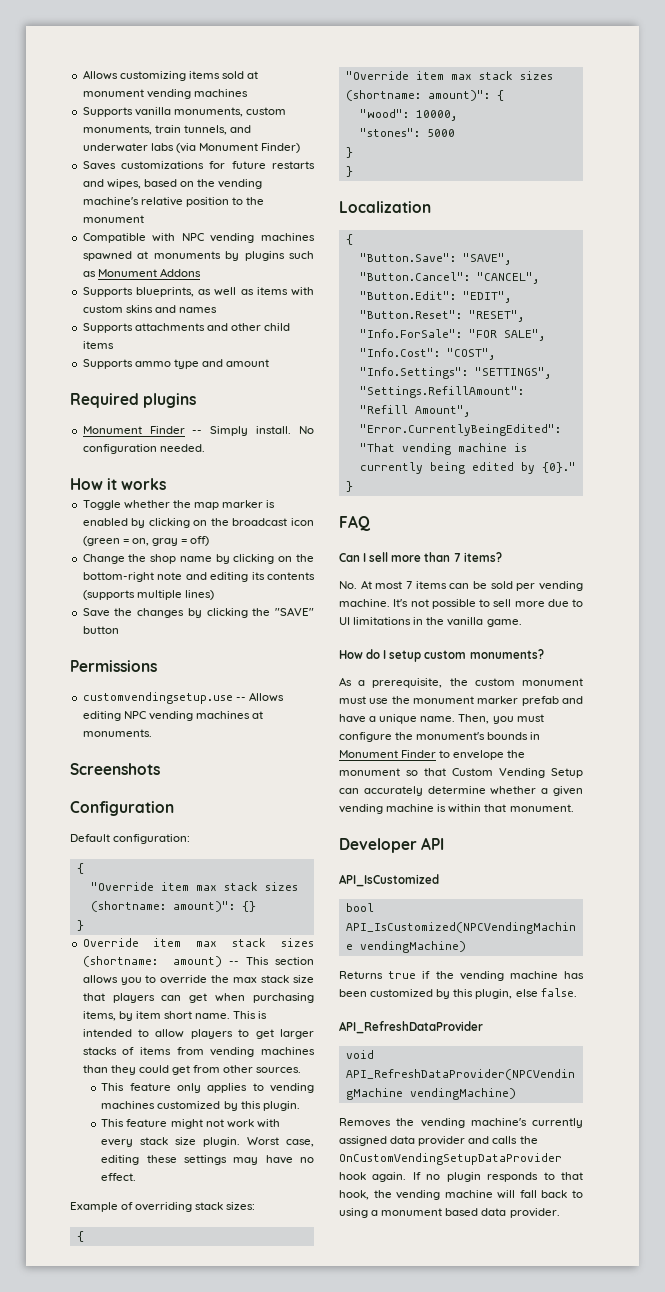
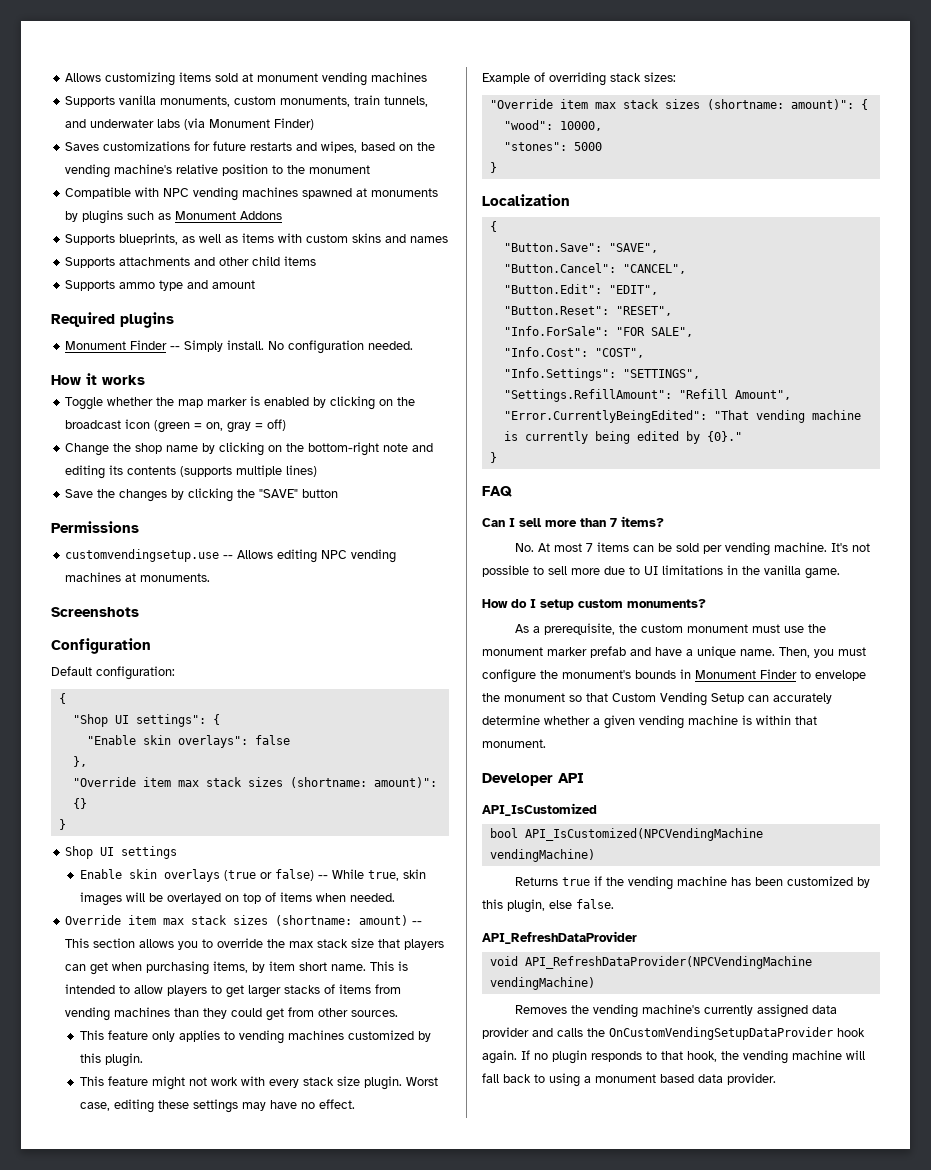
(84, 868) none -> [72,714,220,727] [86,735,290,748] [72,756,87,767] // "Shop UI settings": { // "Enable skin overlays": false // },
(84, 925) none -> [65,846,178,859] [80,869,427,882] [80,892,396,906] // Shop UI settings // Enable skin overlays (true or false) -- While true, skin images will be overlayed on top of items when needed.
[76,1231,84,1242] // { -> (676, 77) none
[345,166,353,177] // } -> (497, 167) none

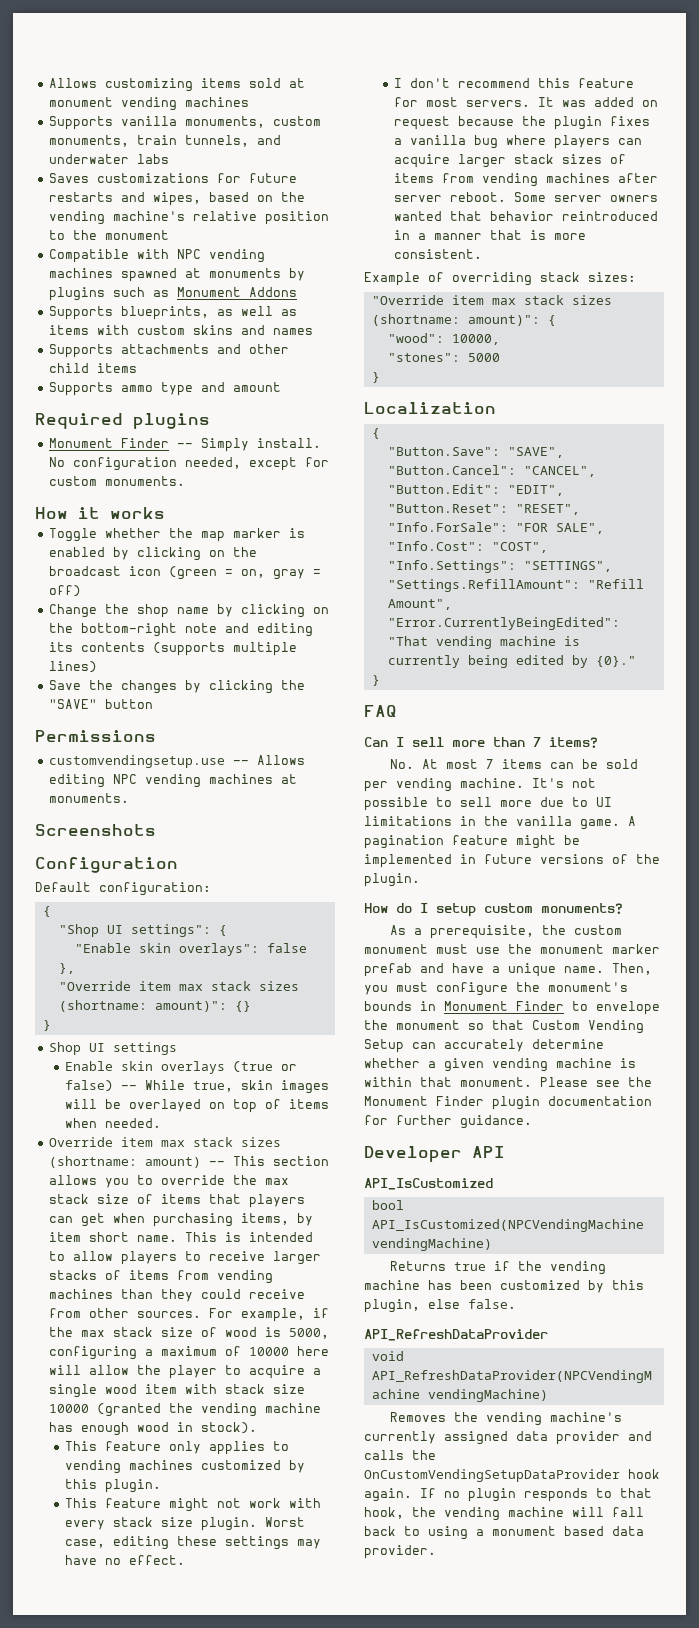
[184,118,315,130] (via Monument Finder) -> (169, 159) none
[368,341,414,350] needed. -> [184,457,329,471] [48,476,185,486] needed, except for custom monuments.
(375, 943) none -> [136,1194,201,1204] of items
[226,985,245,998] get -> [208,1251,265,1261] receive
[266,1008,285,1021] get -> [248,1289,305,1299] receive
(399, 1013) none -> [208,1308,329,1322] [48,1327,329,1339] [48,1346,329,1360] [48,1365,321,1379] [48,1384,305,1398] [48,1403,321,1417] [48,1422,257,1436] For example, if the max stack size of wood is 5000, configuring a maximum of 10000 here will allow the player to acquire a single wood item with stack size 10000 (granted the vending machine has enough wood in stock).
(356, 1104) none -> [393,78,634,88] [393,97,658,107] [393,116,650,130] [393,135,642,149] [393,154,626,168] [393,173,658,187] [393,192,658,202] [393,211,658,221] [393,230,586,240] [393,249,482,259] // I don't recommend this feature for most servers. It was added on request because the plugin fixes a vanilla bug where players can acquire larger stack sizes of items from vending machines after server reboot. Some server owners wanted that behavior reintroduced in a manner that is more consistent.
(840, 573) none -> [628,816,636,826] [364,835,580,849] [364,854,660,868] [364,873,420,887] A pagination feature might be implemented in future versions of the plugin.
(546, 743) none -> [540,1077,652,1087] [364,1096,652,1110] [364,1115,532,1129] Please see the Monument Finder plugin documentation for further guidance.

